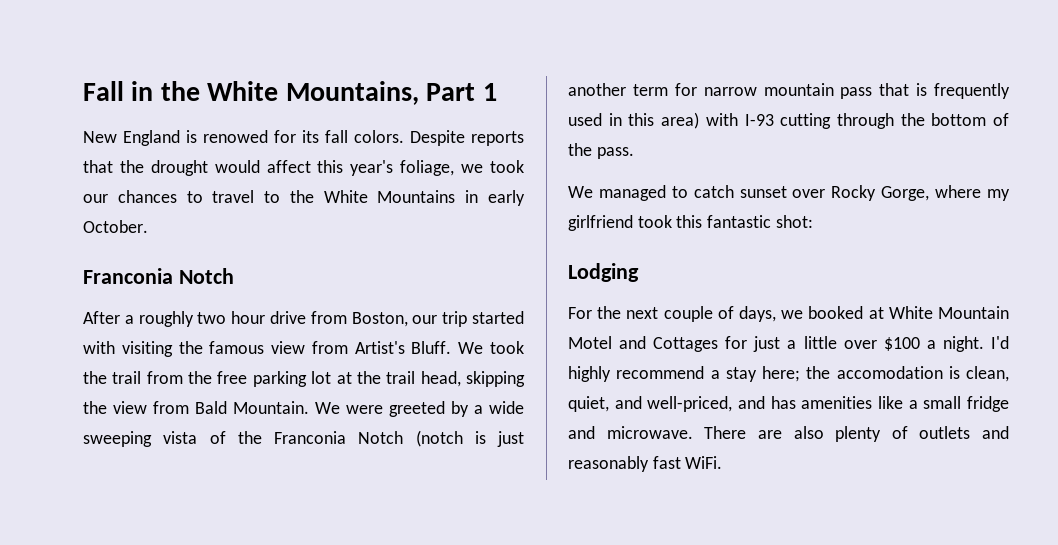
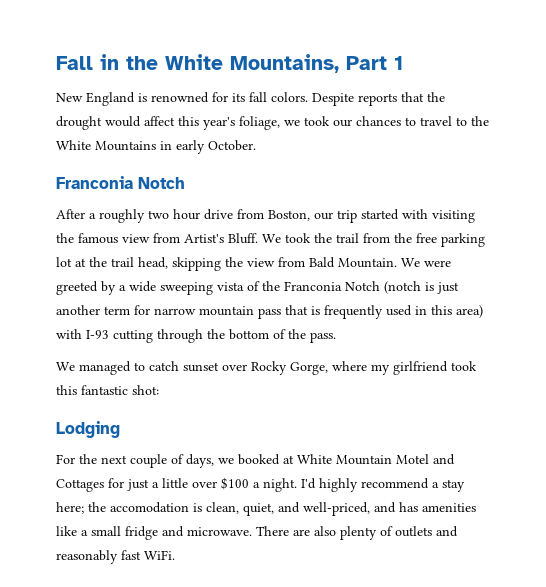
[203,130,268,143] renowed -> [151,92,209,103] renowned

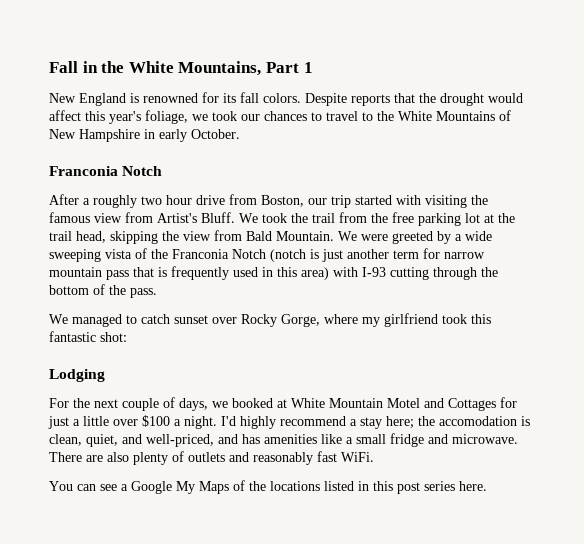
(156, 146) none -> [499,110,511,121] [49,129,140,142] of New Hampshire
(175, 555) none -> [49,480,487,494] // You can see a Google My Maps of the locations listed in this post series here.

